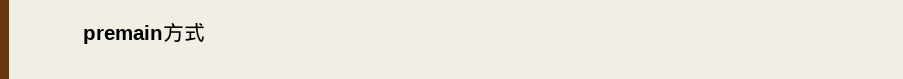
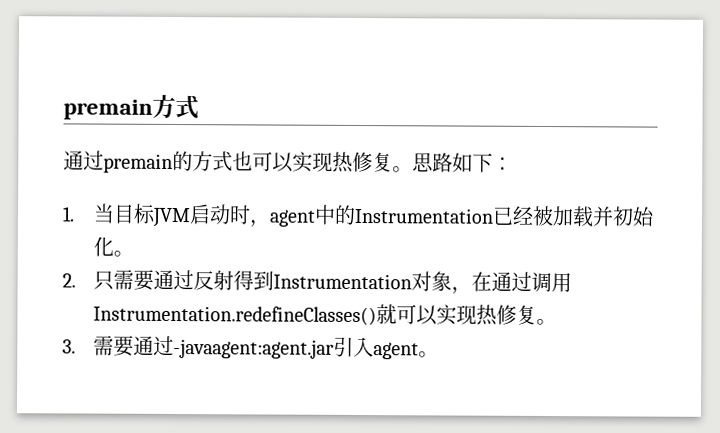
(205, 32) none -> [63,150,513,173] [62,203,655,228] [92,236,134,257] [62,269,572,295] [92,304,557,326] [62,335,439,360] // 通过premain的方式也可以实现热修复。思路如下： // 1.当目标JVM启动时，agent中的Instrumentation已经被加载并初始化。 // 2.只需要通过反射得到Instrumentation对象，在通过调用Instrumentation.redefineClasses()就可以实现热修复。 // 3.需要通过-javaagent:agent.jar引入agent。

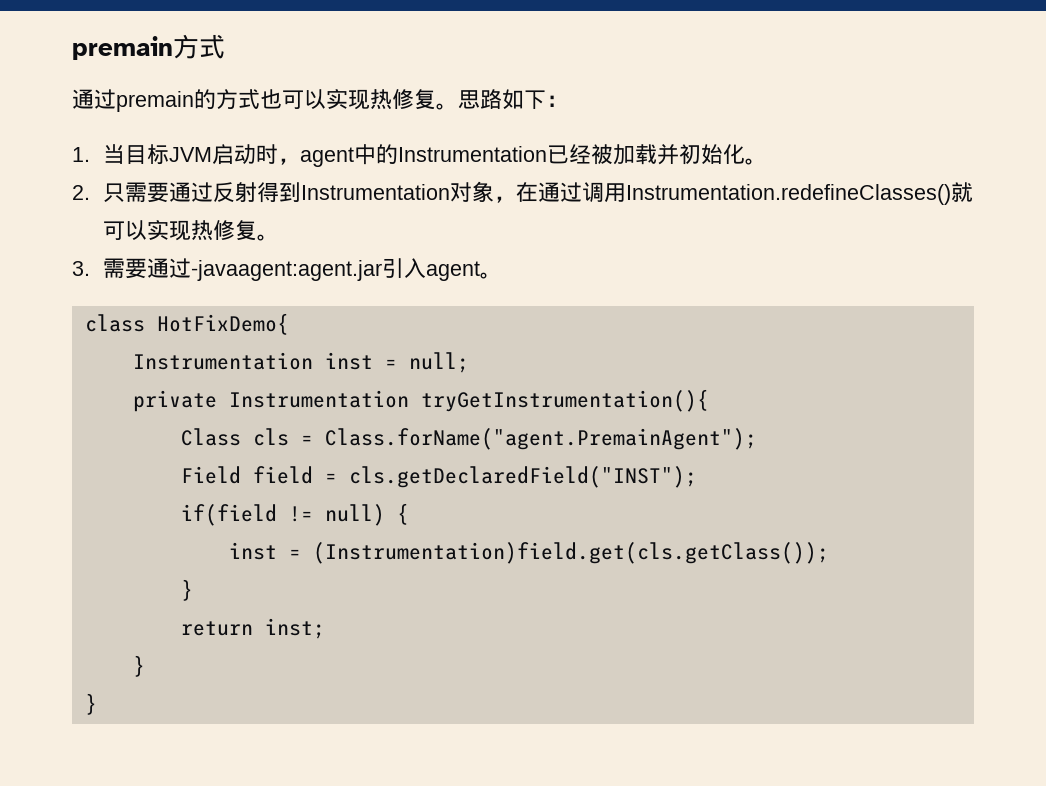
(439, 354) none -> [84,313,289,335] [132,352,469,373] [132,389,709,412] [180,428,757,450] [180,466,697,488] [180,503,409,526] [228,542,829,564] [180,579,193,601] [180,618,325,639] [132,655,145,677] [84,693,97,715] // class HotFixDemo{ // Instrumentation inst = null; // private Instrumentation tryGetInstrumentation(){ // Class cls = Class.forName("agent.PremainAgent"); // Field field = cls.getDeclaredField("INST"); // if(field != null) { // inst = (Instrumentation)field.get(cls.getClass()); // } // return inst; // } // }

